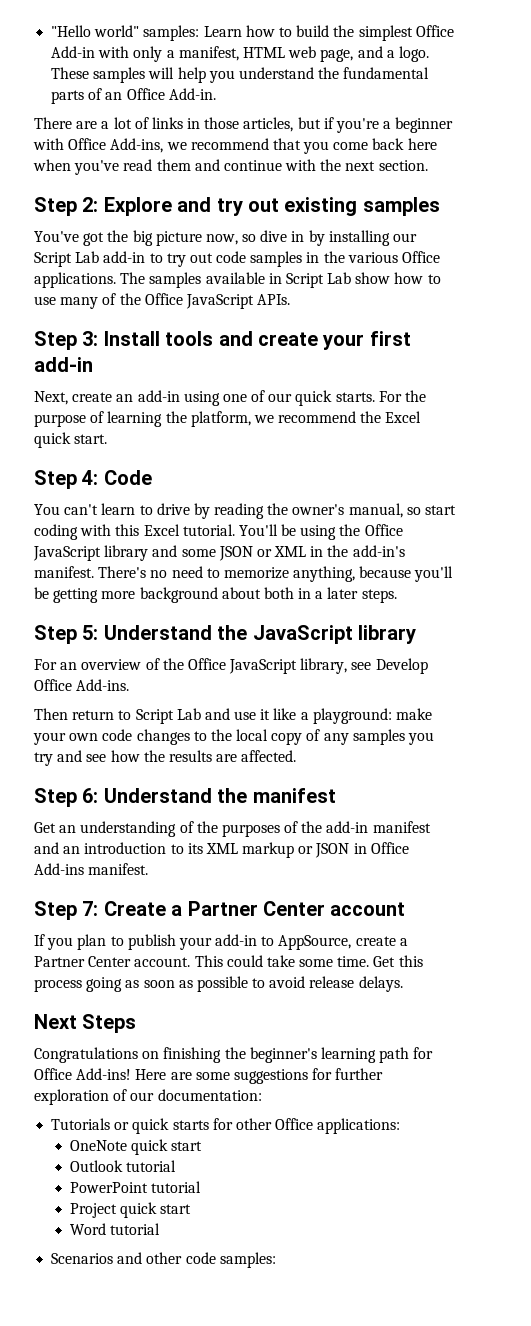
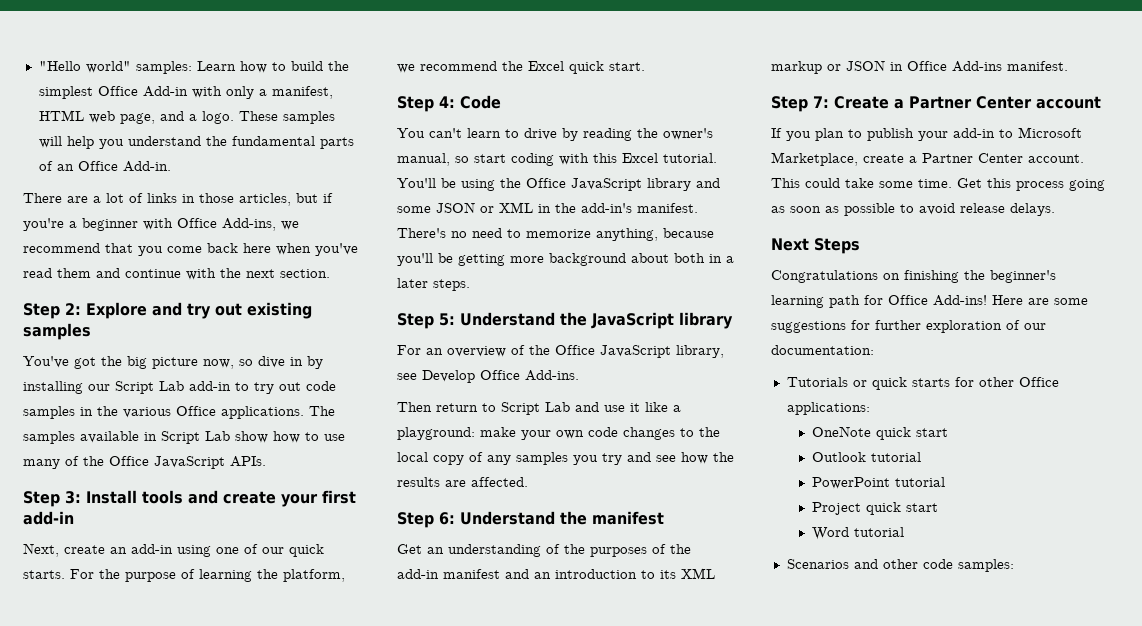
[278,935,352,950] AppSource, -> [1018,127,1082,138] [771,152,858,166] Microsoft Marketplace,

